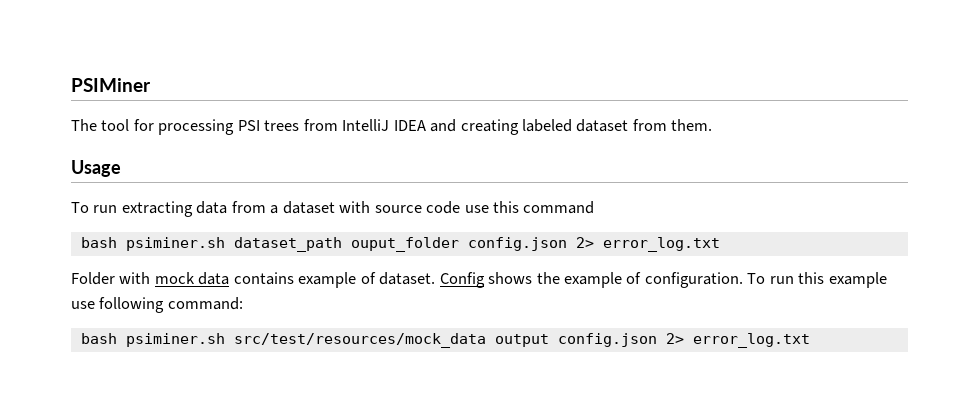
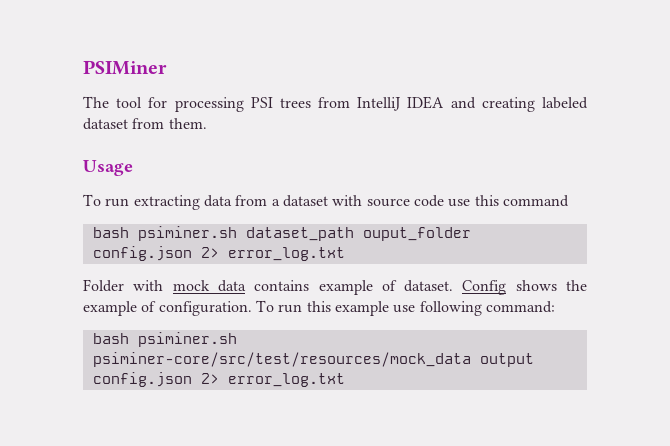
[233,333,486,348] src/test/resources/mock_data -> [92,352,471,367] psiminer-core/src/test/resources/mock_data

